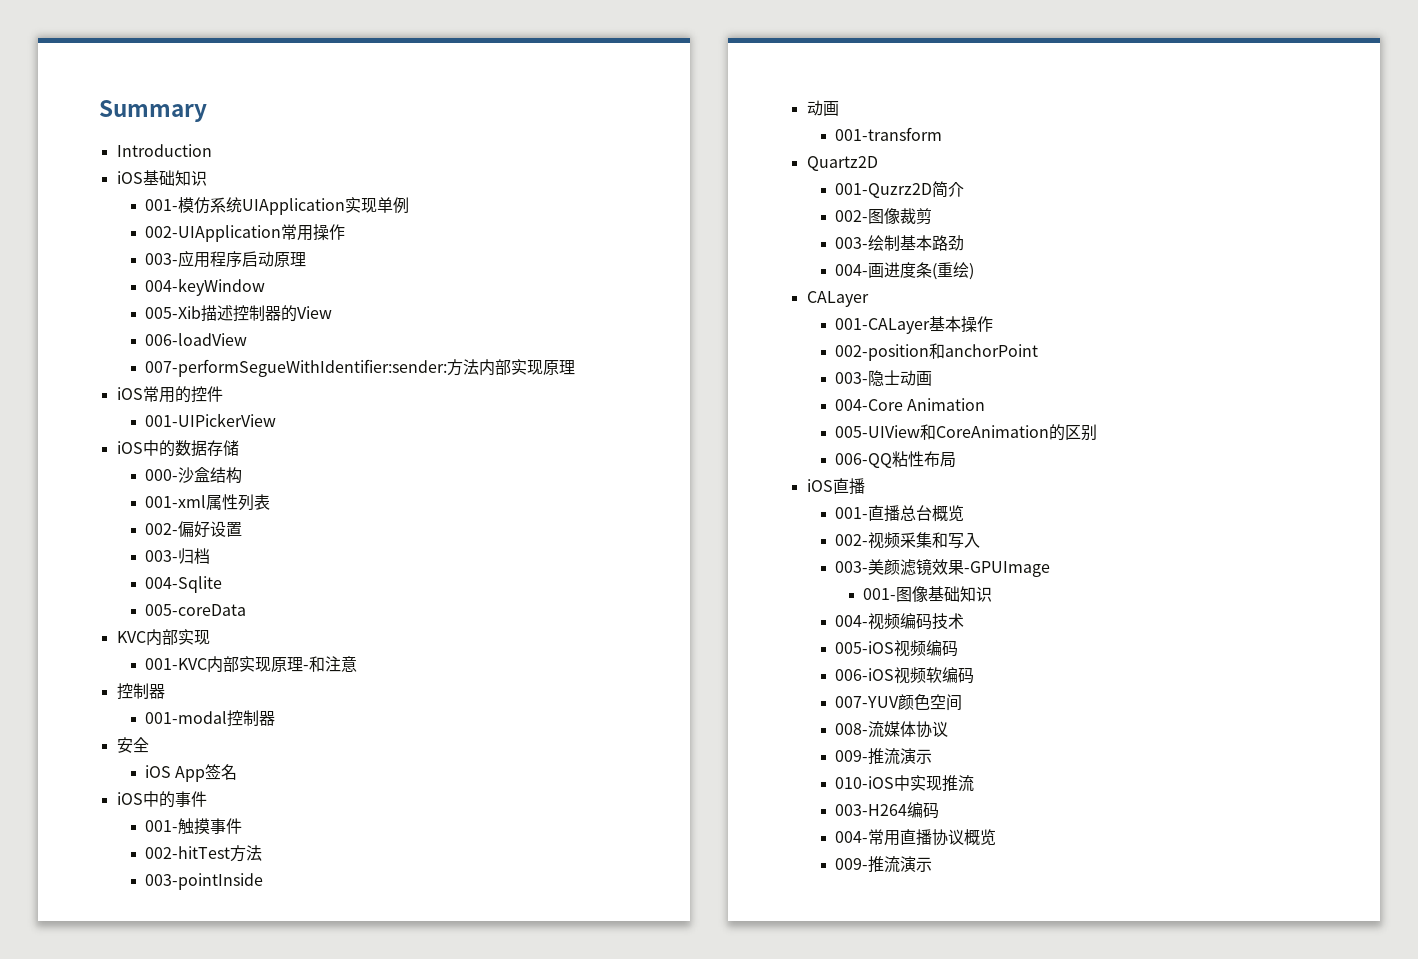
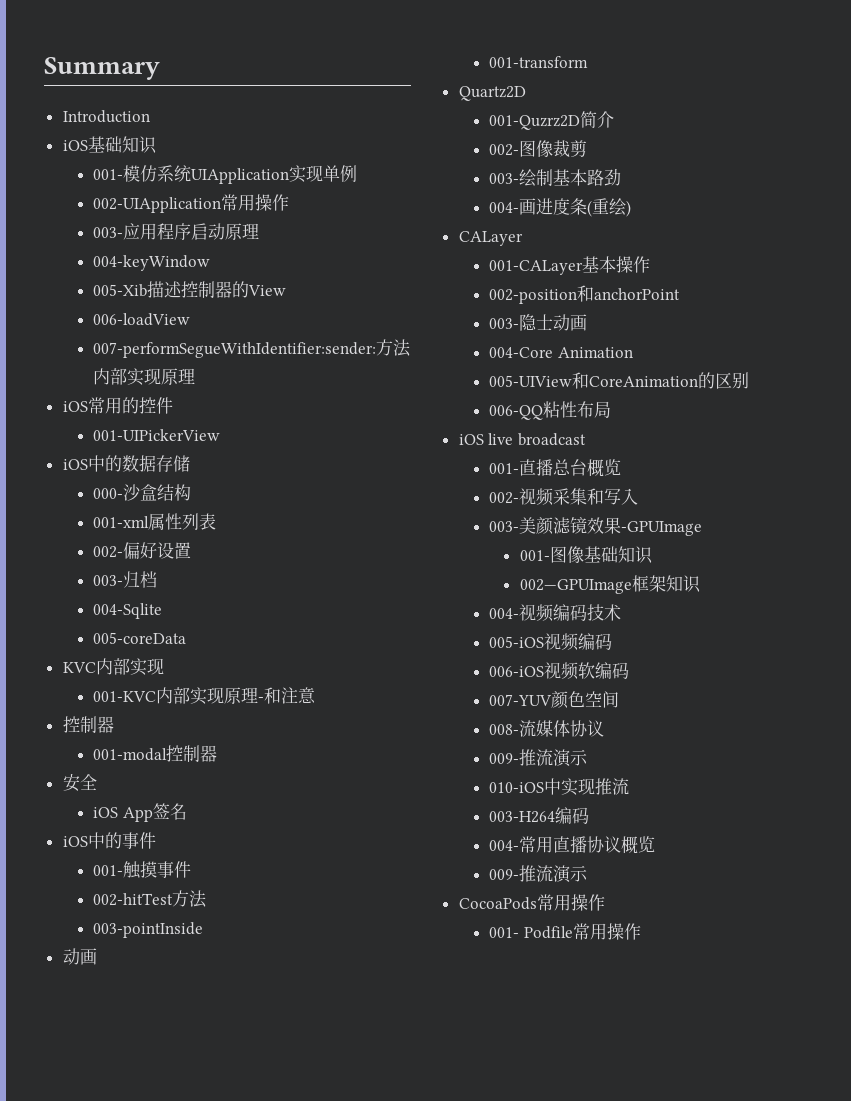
[832,478,865,495] 直播 -> [488,433,586,446] live broadcast
(993, 594) none -> [519,575,701,594] // 002—GPUImage框架知识
(932, 864) none -> [458,894,605,911] [489,923,641,940] // CocoaPods常用操作 // 001- Podfile常用操作

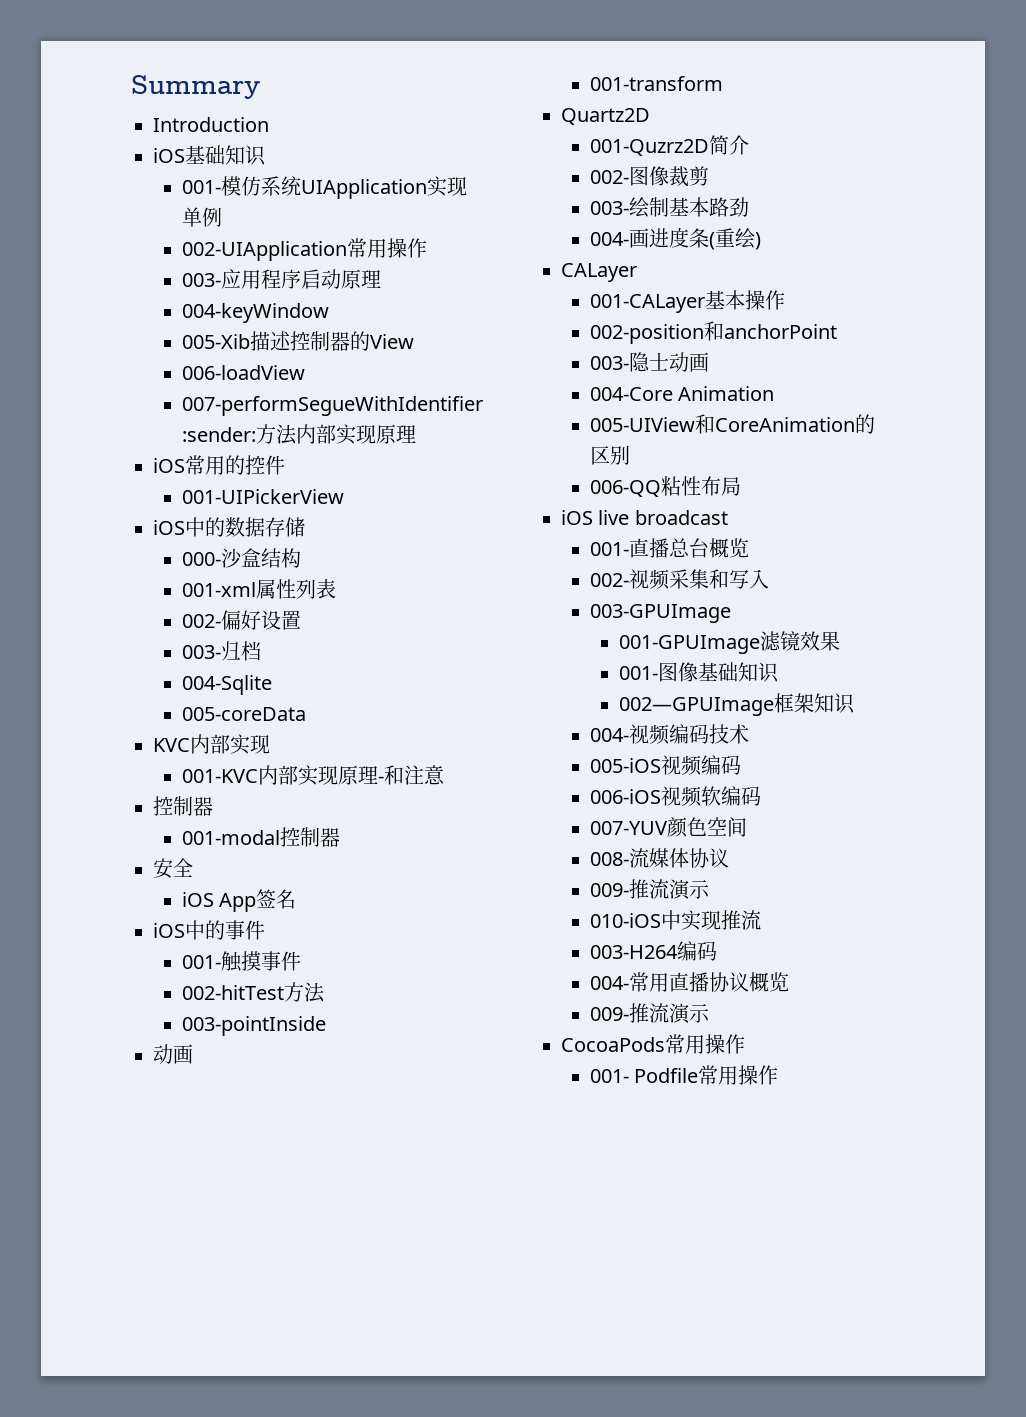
[489,517,555,535] 003-美颜 -> [589,604,731,623] [618,635,760,654] 003-GPUImage // 001-GPUImage
[621,521,703,536] -GPUImage -> (840, 641) none

